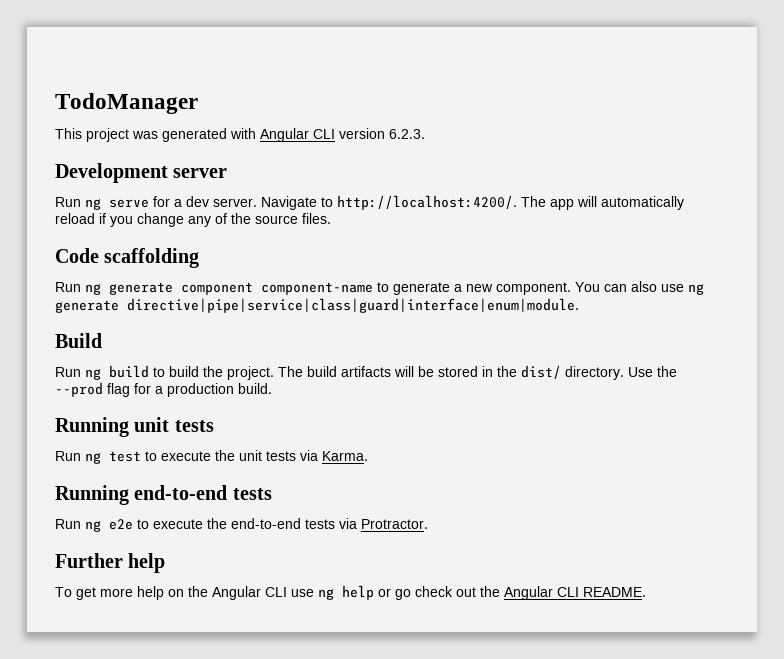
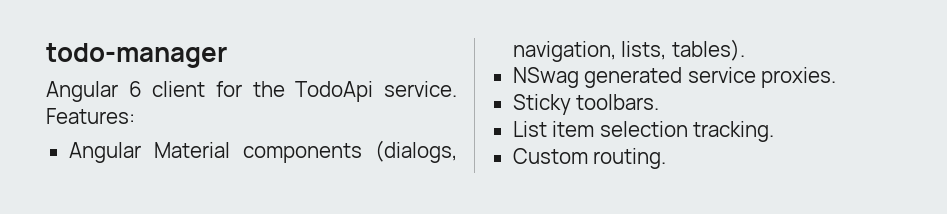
[55,93,198,114] [55,128,425,142] [55,163,228,183] [55,195,684,210] [55,213,331,227] [55,248,200,268] [55,281,704,295] [55,298,579,313] [55,333,102,348] [55,365,677,380] [55,382,272,397] [55,417,214,437] [55,450,368,464] [55,485,272,505] [55,518,428,532] [55,553,166,573] [55,585,646,600] TodoManager // This project was generated with Angular CLI version 6.2.3. // Development server // Run ng serve for a dev server. Navigate to http://localhost:4200/. The app will automatically reload if you change any of the source files. // Code scaffolding // Run ng generate component component-name to generate a new component. You can also use ng generate directive|pipe|service|class|guard|interface|enum|module. // Build // Run ng build to build the project. The build artifacts will be stored in the dist/ directory. Use the --prod flag for a production build. // Running unit tests // Run ng test to execute the unit tests via Karma. // Running end-to-end tests // Run ng e2e to execute the end-to-end tests via Protractor. // Further help // To get more help on the Angular CLI use ng help or go check out the Angular CLI README. -> [46,43,227,68] [46,81,458,102] [46,108,135,124] [68,140,457,163] [512,39,745,62] [512,67,837,88] [512,94,660,115] [512,121,775,142] [512,148,667,169] todo-manager // Angular 6 client for the TodoApi service. Features: // Angular Material components (dialogs, navigation, lists, tables). // NSwag generated service proxies. // Sticky toolbars. // List item selection tracking. // Custom routing.

